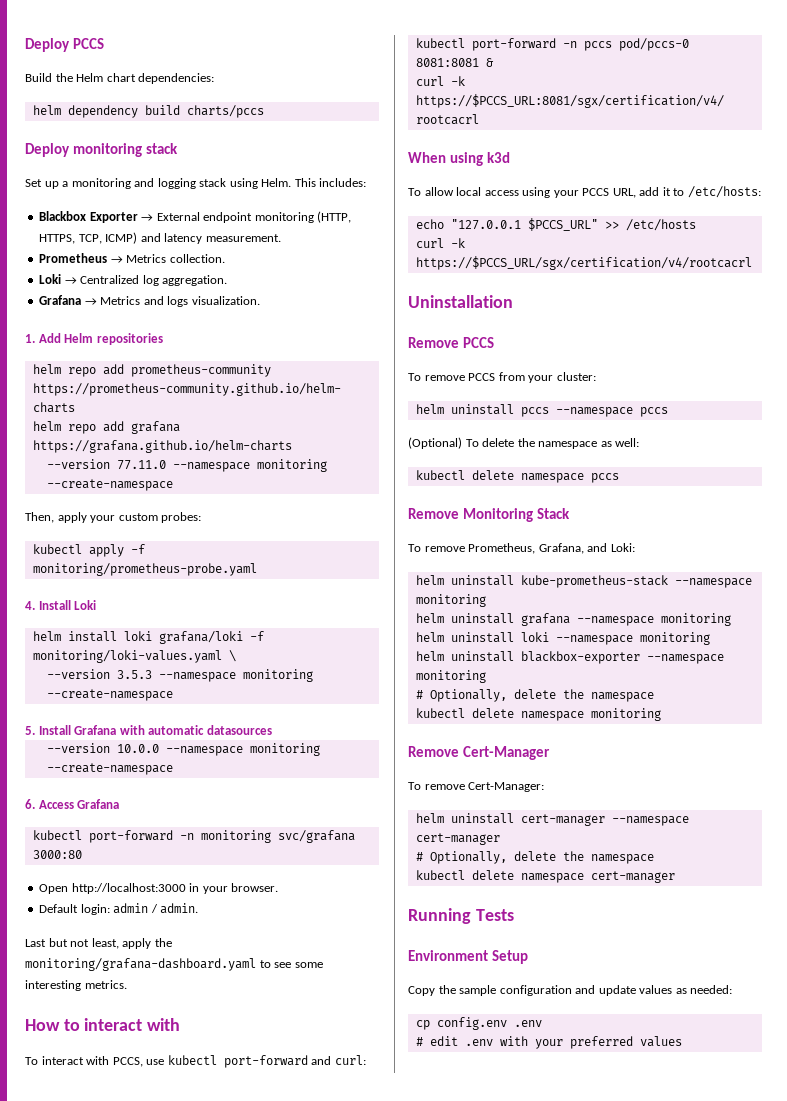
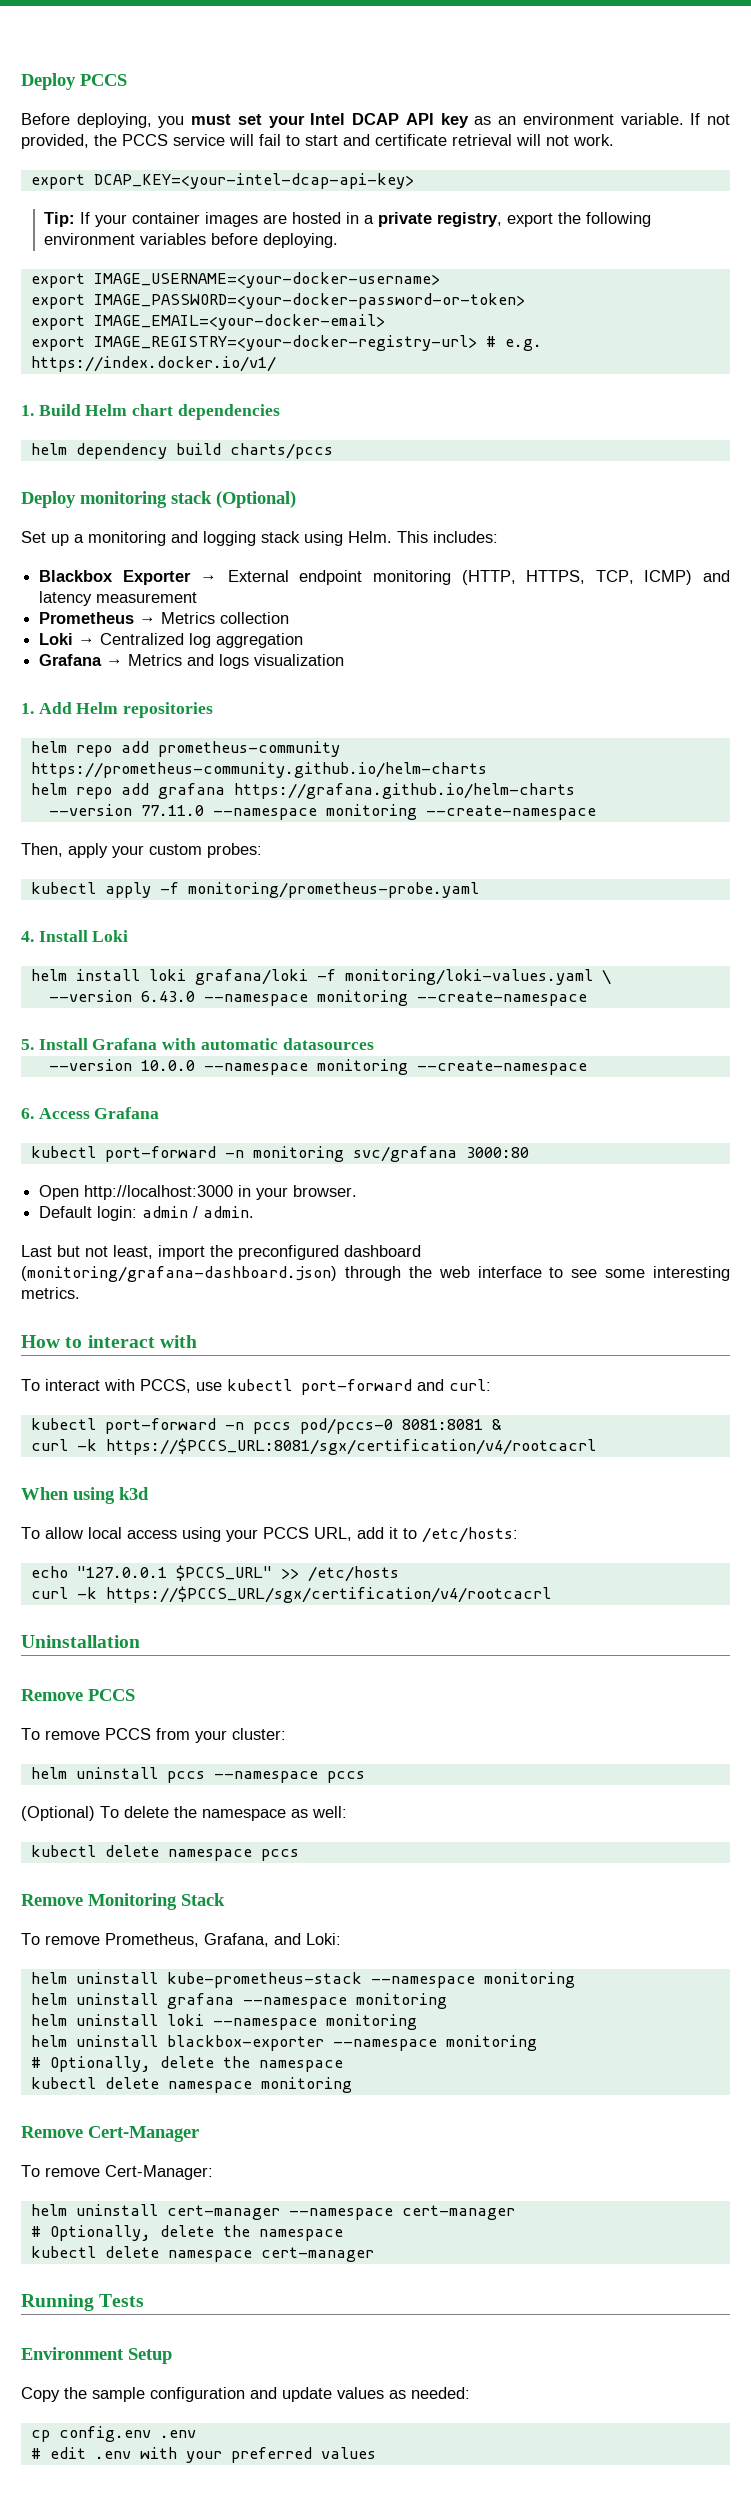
[25,73,73,82] Build the -> [21,113,731,128] [21,134,614,149] [30,173,414,189] [44,212,652,227] [44,233,339,248] [30,272,440,288] [30,293,525,309] [30,314,385,330] [30,335,542,351] [30,356,276,372] [21,404,81,416] Before deploying, you must set your Intel DCAP API key as an environment variable. If not provided, the PCCS service will fail to start and certificate retrieval will not work. // export DCAP_KEY=<your-intel-dcap-api-key> // Tip: If your container images are hosted in a private registry, export the following environment variables before deploying. // export IMAGE_USERNAME=<your-docker-username> // export IMAGE_PASSWORD=<your-docker-password-or-token> // export IMAGE_EMAIL=<your-docker-email> // export IMAGE_REGISTRY=<your-docker-registry-url> # e.g. https://index.docker.io/v1/ // 1. Build
[138,73,215,84] dependencies: -> [177,404,280,420] dependencies
(179, 148) none -> [216,491,296,508] (Optional)
[205,234,281,242] measurement. -> [96,592,198,603] measurement
[169,254,225,263] collection. -> [220,612,290,624] collection
[162,275,228,286] aggregation. -> [216,633,304,648] aggregation
[191,296,260,305] visualization. -> [254,654,345,666] visualization
[116,670,152,679] 3.5.3 -> [140,991,195,1002] 6.43.0
[122,938,172,949] [25,958,256,971] apply the monitoring/grafana-dashboard.yaml -> [158,1245,421,1260] [21,1266,542,1282] import the preconfigured dashboard (monitoring/grafana-dashboard.json) through the web interface

